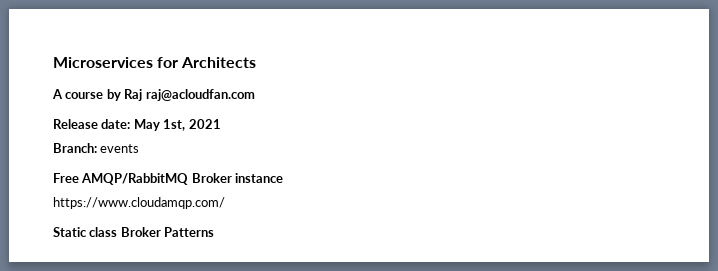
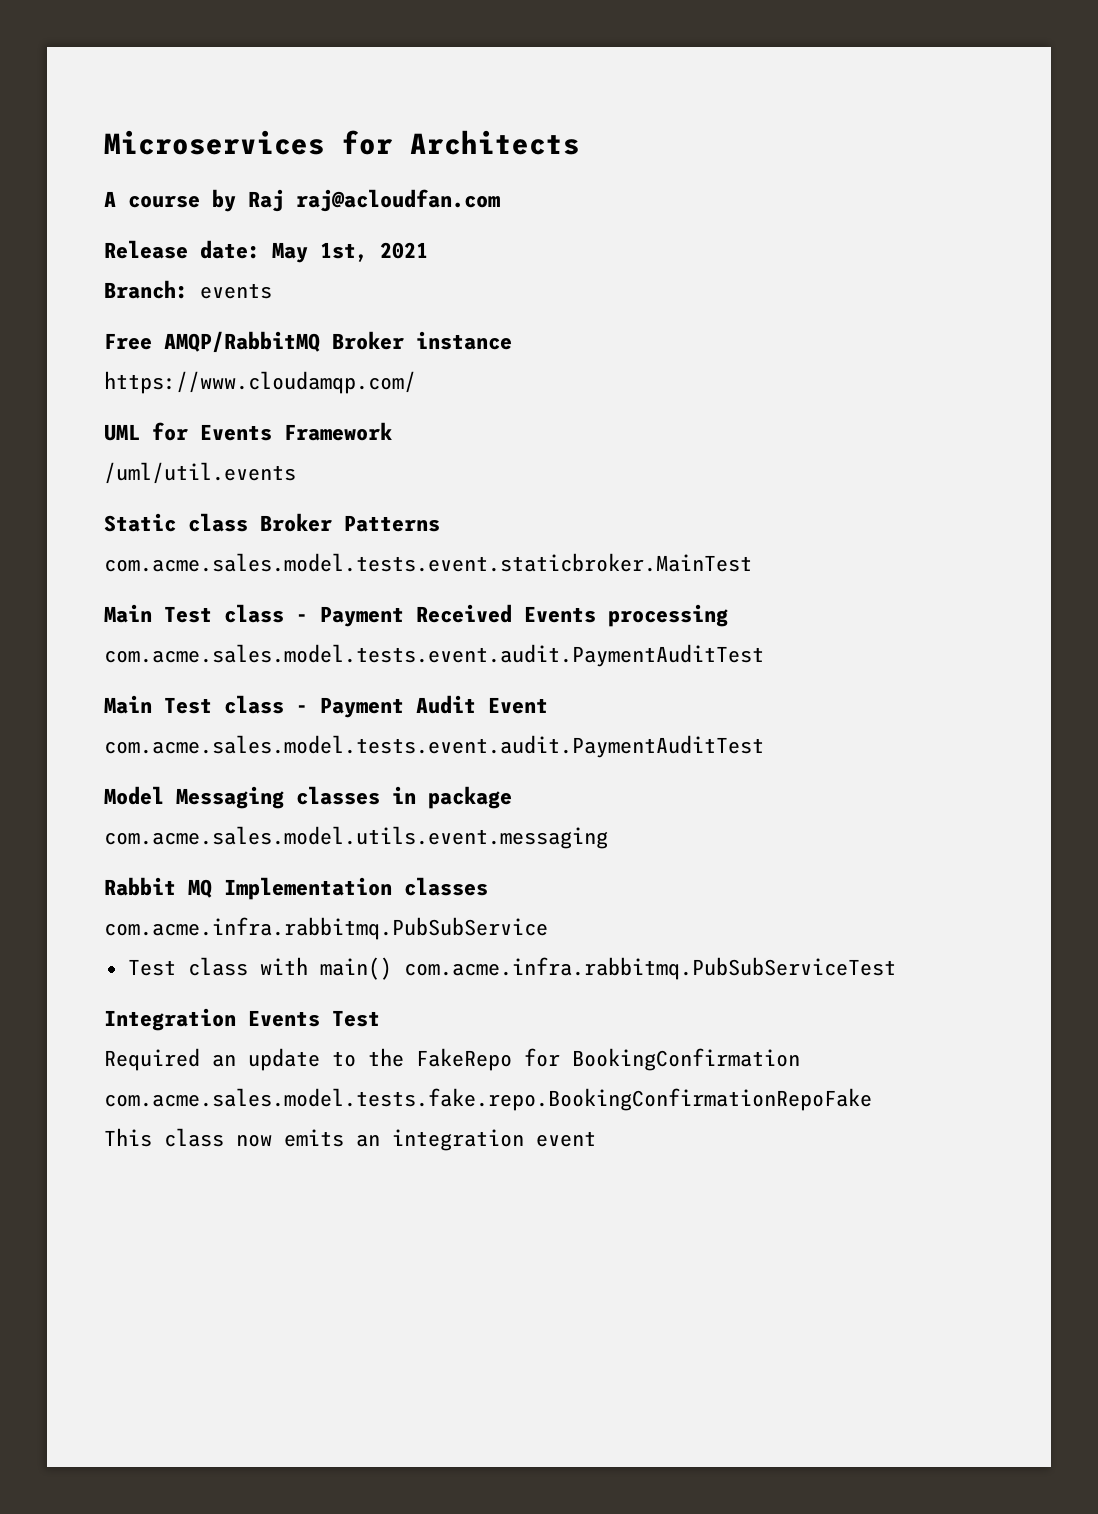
(225, 203) none -> [104,422,392,441] [104,462,296,484] // UML for Events Framework // /uml/util.events
(215, 232) none -> [104,553,752,572] [104,604,728,627] [104,644,764,667] [104,695,548,718] [104,735,764,758] [104,786,512,809] [104,826,608,849] [104,877,488,900] [104,917,548,940] [127,957,896,980] [104,1008,380,1031] [104,1048,800,1071] [104,1088,872,1111] [104,1128,596,1151] // com.acme.sales.model.tests.event.staticbroker.MainTest // Main Test class - Payment Received Events processing // com.acme.sales.model.tests.event.audit.PaymentAuditTest // Main Test class - Payment Audit Event // com.acme.sales.model.tests.event.audit.PaymentAuditTest // Model Messaging classes in package // com.acme.sales.model.utils.event.messaging // Rabbit MQ Implementation classes // com.acme.infra.rabbitmq.PubSubService // Test class with main() com.acme.infra.rabbitmq.PubSubServiceTest // Integration Events Test // Required an update to the FakeRepo for BookingConfirmation // com.acme.sales.model.tests.fake.repo.BookingConfirmationRepoFake // This class now emits an integration event

